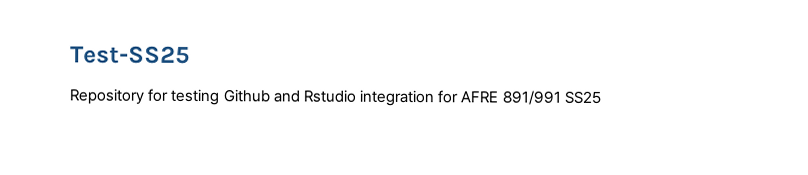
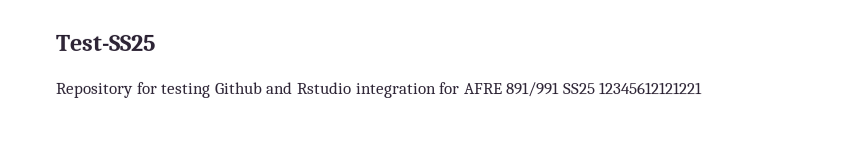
(601, 97) none -> [598,82,703,95] 12345612121221

